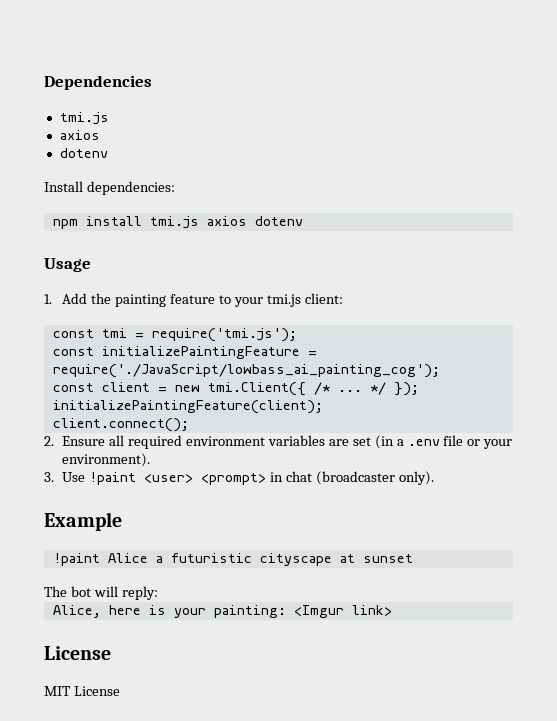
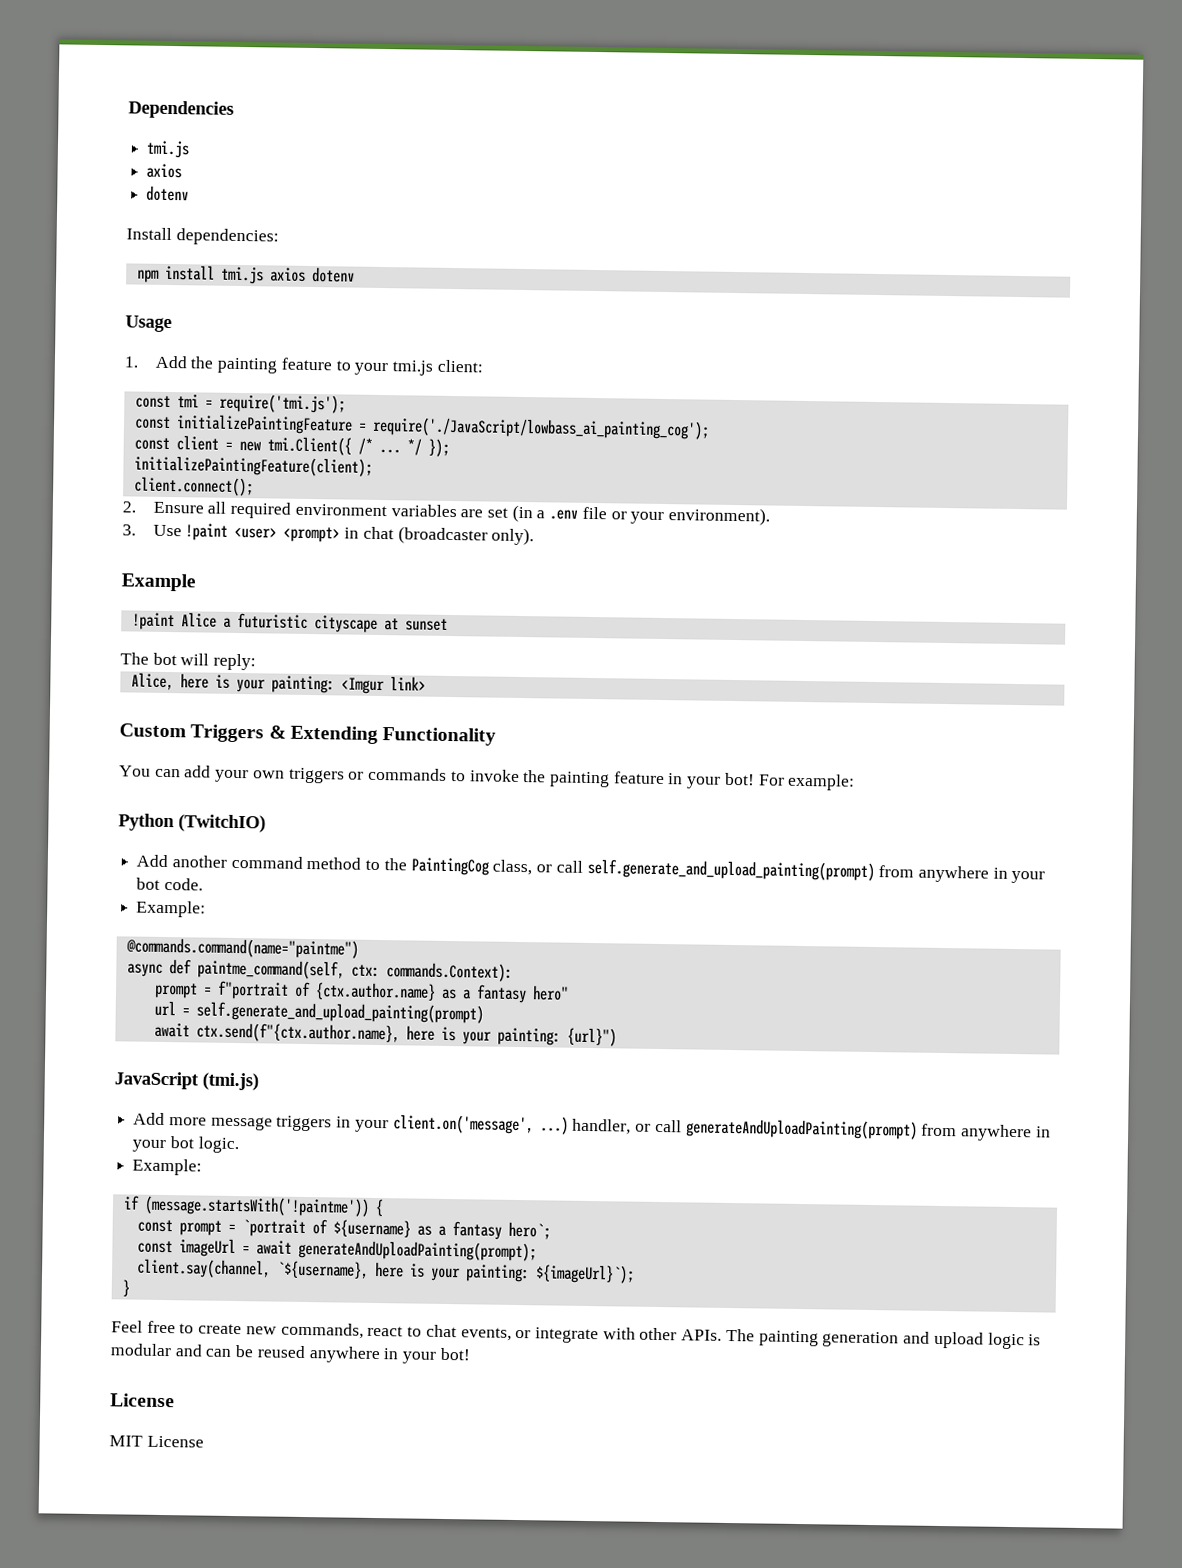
(392, 610) none -> [119,723,497,746] [119,765,856,791] [118,813,266,833] [136,854,1046,884] [136,877,203,891] [136,900,207,918] [125,937,359,959] [126,959,513,982] [153,980,569,1004] [153,1000,484,1024] [153,1022,617,1047] [114,1071,259,1091] [133,1112,1051,1142] [132,1136,239,1154] [132,1158,203,1176] [122,1195,384,1217] [136,1219,551,1240] [136,1238,537,1262] [135,1258,635,1284] [121,1279,130,1297] [111,1320,1042,1350] [110,1343,471,1364] // Custom Triggers & Extending Functionality // You can add your own triggers or commands to invoke the painting feature in your bot! For example: // Python (TwitchIO) // Add another command method to the PaintingCog class, or call self.generate_and_upload_painting(prompt) from anywhere in your bot code. // Example: // @commands.command(name="paintme") // async def paintme_command(self, ctx: commands.Context): // prompt = f"portrait of {ctx.author.name} as a fantasy hero" // url = self.generate_and_upload_painting(prompt) // await ctx.send(f"{ctx.author.name}, here is your painting: {url}") // JavaScript (tmi.js) // Add more message triggers in your client.on('message', ...) handler, or call generateAndUploadPainting(prompt) from anywhere in your bot logic. // Example: // if (message.startsWith('!paintme')) { // const prompt = `portrait of ${username} as a fantasy hero`; // const imageUrl = await generateAndUploadPainting(prompt); // client.say(channel, `${username}, here is your painting: ${imageUrl}`); // } // Feel free to create new commands, react to chat events, or integrate with other APIs. The painting generation and upload logic is modular and can be reused anywhere in your bot!

